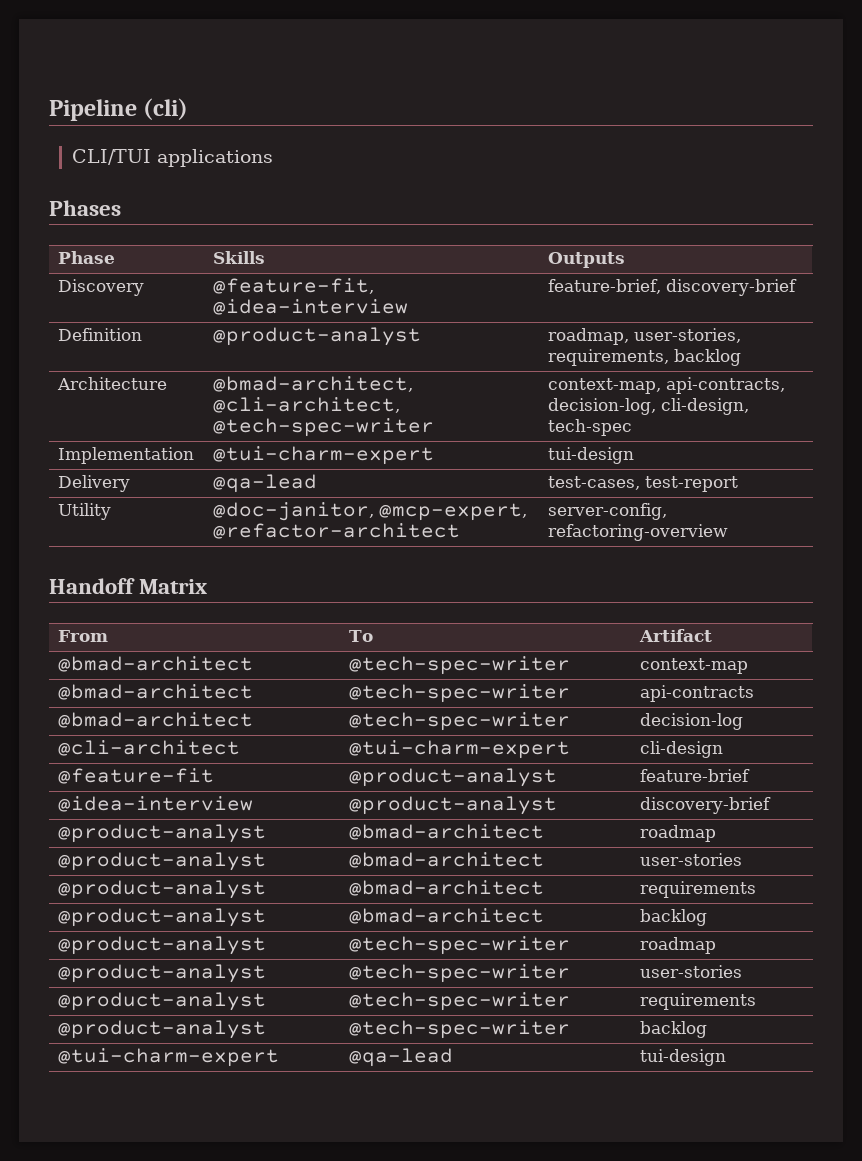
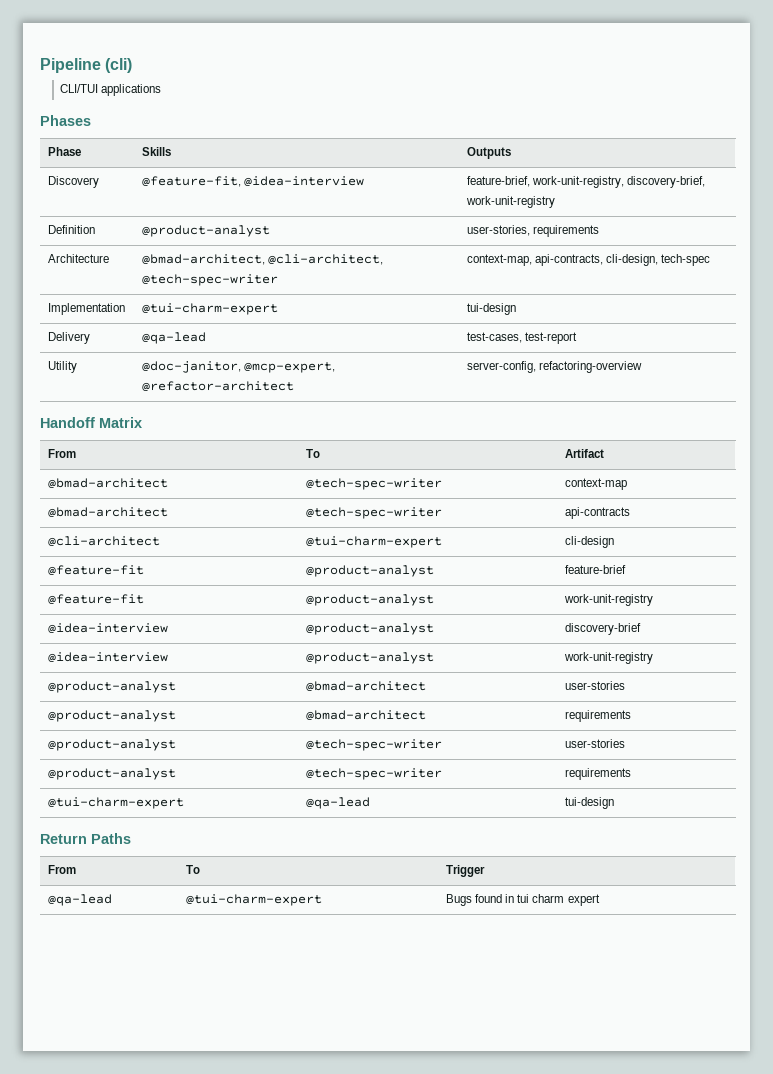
[666,279,798,296] discovery-brief -> [532,176,706,188] [466,196,556,208] work-unit-registry, discovery-brief, work-unit-registry
[548,328,742,345] [548,349,742,366] roadmap, user-stories, requirements, backlog -> [467,225,600,237] user-stories, requirements
[548,398,657,415] decision-log, -> (604, 260) none
[58,712,254,728] [349,712,571,731] [640,713,744,730] // @bmad-architect | @tech-spec-writer | decision-log -> (631, 513) none
(751, 775) none -> [48,594,145,605] [306,594,435,606] [564,594,654,606] // @feature-fit | @product-analyst | work-unit-registry
[58,824,267,843] [349,824,545,840] [640,825,717,842] @product-analyst | @bmad-architect | roadmap -> [48,652,169,663] [306,652,435,664] [564,652,654,664] @idea-interview | @product-analyst | work-unit-registry
[58,908,267,927] [349,908,545,924] [640,909,708,926] [58,936,267,955] [349,936,571,955] [640,937,717,954] // @product-analyst | @bmad-architect | backlog // @product-analyst | @tech-spec-writer | roadmap -> (632, 716) none
[58,1020,267,1039] [349,1020,571,1039] [640,1021,708,1038] // @product-analyst | @tech-spec-writer | backlog -> (632, 774) none
(727, 1057) none -> [40,833,131,844] [48,865,77,874] [186,865,201,874] [446,865,486,877] [48,894,113,906] [186,894,323,906] [446,894,600,906] // Return Paths // From | To | Trigger // @qa-lead | @tui-charm-expert | Bugs found in tui charm expert

